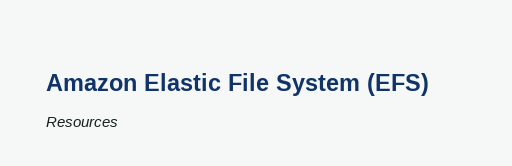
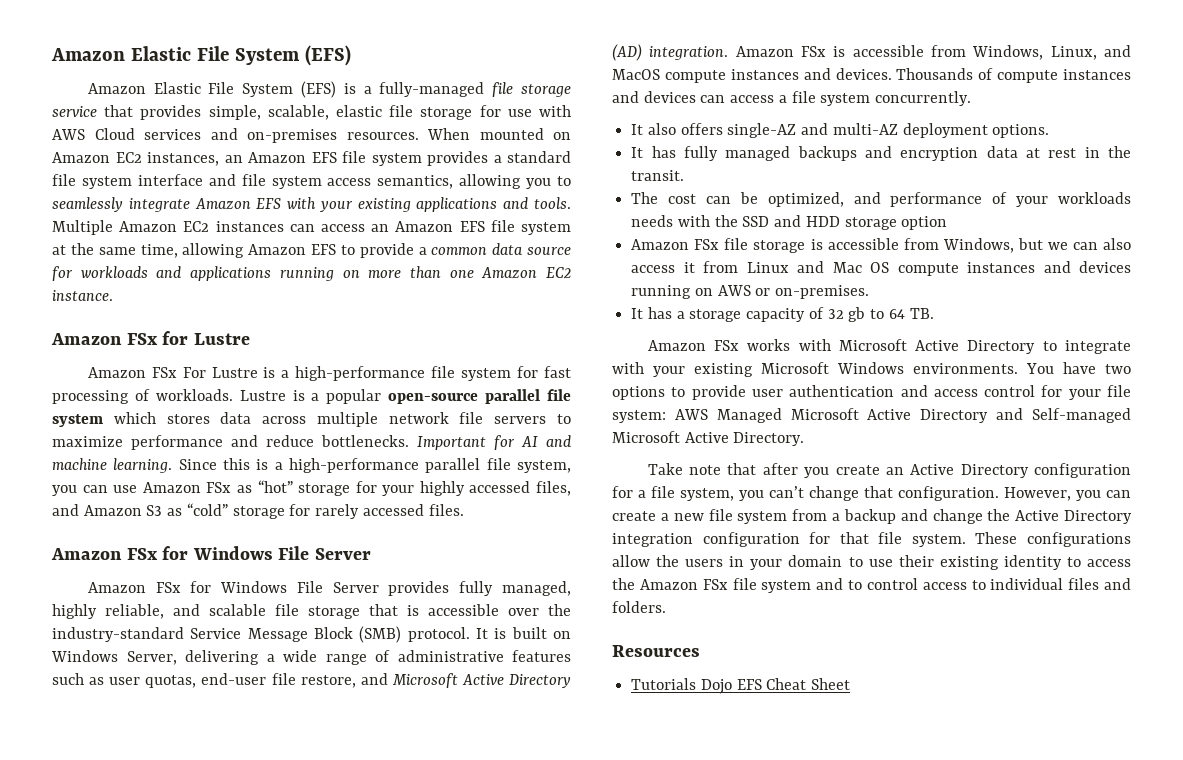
[46,117,118,127] Resources -> [87,81,571,98] [52,105,571,120] [52,128,571,143] [52,151,571,166] [52,174,571,189] [52,197,571,212] [52,220,571,235] [52,243,571,258] [52,266,571,281] [52,290,113,301] [51,331,250,345] [87,366,572,381] [52,389,572,404] [52,412,571,427] [52,435,572,450] [52,458,571,473] [52,480,571,496] [52,503,464,519] [51,546,371,560] [87,581,571,596] [52,604,571,619] [52,626,571,643] [51,650,571,665] [52,673,572,688] [612,44,1131,61] [612,68,1131,83] [612,91,972,106] [631,123,1050,138] [631,146,1131,161] [631,170,685,181] [631,192,1131,207] [631,215,948,230] [631,238,1131,253] [631,261,1131,276] [631,285,870,299] [631,307,934,322] [647,339,1131,354] [612,362,1131,377] [612,385,1131,400] [612,408,1131,423] [612,431,805,446] [647,463,1131,478] [612,486,1131,501] [612,509,1132,524] [612,532,1131,547] [612,555,1131,570] [612,578,1131,593] [612,601,666,613] [612,645,700,657] [631,678,851,694] Amazon Elastic File System (EFS) is a fully-managed file storage service that provides simple, scalable, elastic file storage for use with AWS Cloud services and on-premises resources. When mounted on Amazon EC2 instances, an Amazon EFS file system provides a standard file system interface and file system access semantics, allowing you to seamlessly integrate Amazon EFS with your existing applications and tools. Multiple Amazon EC2 instances can access an Amazon EFS file system at the same time, allowing Amazon EFS to provide a common data source for workloads and applications running on more than one Amazon EC2 instance. // Amazon FSx for Lustre // Amazon FSx For Lustre is a high-performance file system for fast processing of workloads. Lustre is a popular open-source parallel file system which stores data across multiple network file servers to maximize performance and reduce bottlenecks. Important for AI and machine learning. Since this is a high-performance parallel file system, you can use Amazon FSx as “hot” storage for your highly accessed files, and Amazon S3 as “cold” storage for rarely accessed files. // Amazon FSx for Windows File Server // Amazon FSx for Windows File Server provides fully managed, highly reliable, and scalable file storage that is accessible over the industry-standard Service Message Block (SMB) protocol. It is built on Windows Server, delivering a wide range of administrative features such as user quotas, end-user file restore, and Microsoft Active Directory (AD) integration. Amazon FSx is accessible from Windows, Linux, and MacOS compute instances and devices. Thousands of compute instances and devices can access a file system concurrently. // It also offers single-AZ and multi-AZ deployment options. // It has fully managed backups and encryption data at rest in the transit. // The cost can be optimized, and performance of your workloads needs with the SSD and HDD storage option // Amazon FSx file storage is accessible from Windows, but we can also access it from Linux and Mac OS compute instances and devices running on AWS or on-premises. // It has a storage capacity of 32 gb to 64 TB. // Amazon FSx works with Microsoft Active Directory to integrate with your existing Microsoft Windows environments. You have two options to provide user authentication and access control for your file system: AWS Managed Microsoft Active Directory and Self-managed Microsoft Active Directory. // Take note that after you create an Active Directory configuration for a file system, you can’t change that configuration. However, you can create a new file system from a backup and change the Active Directory integration configuration for that file system. These configurations allow the users in your domain to use their existing identity to access the Amazon FSx file system and to control access to individual files and folders. // Resources // Tutorials Dojo EFS Cheat Sheet

